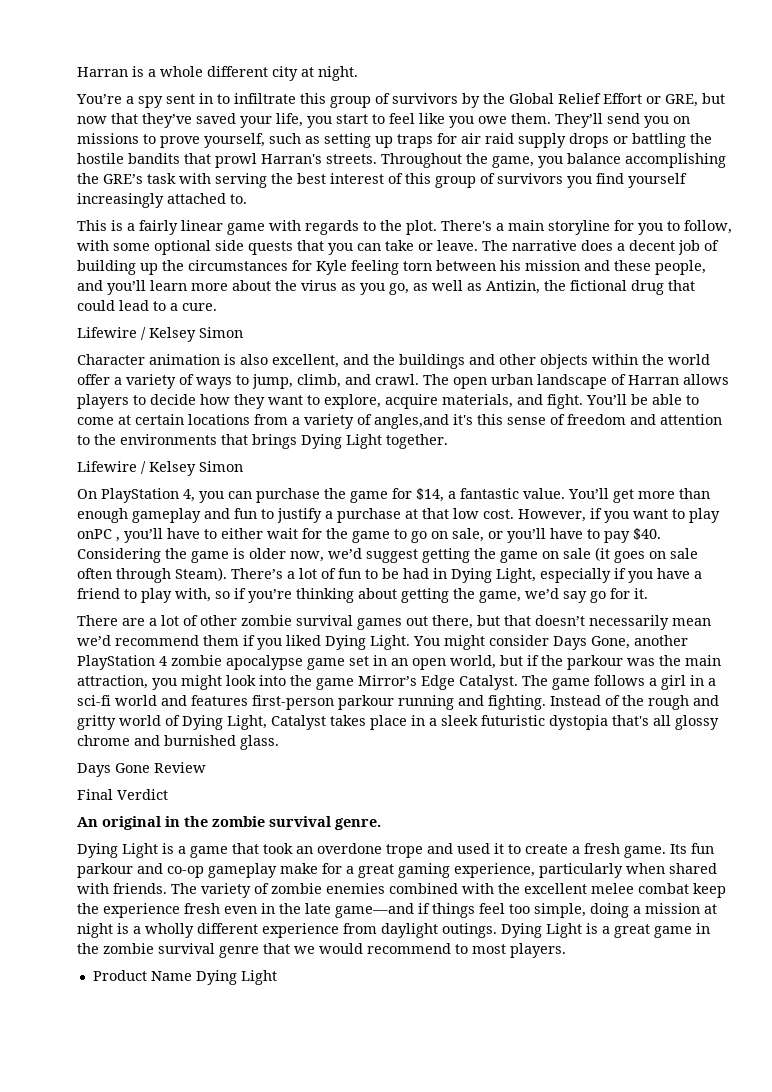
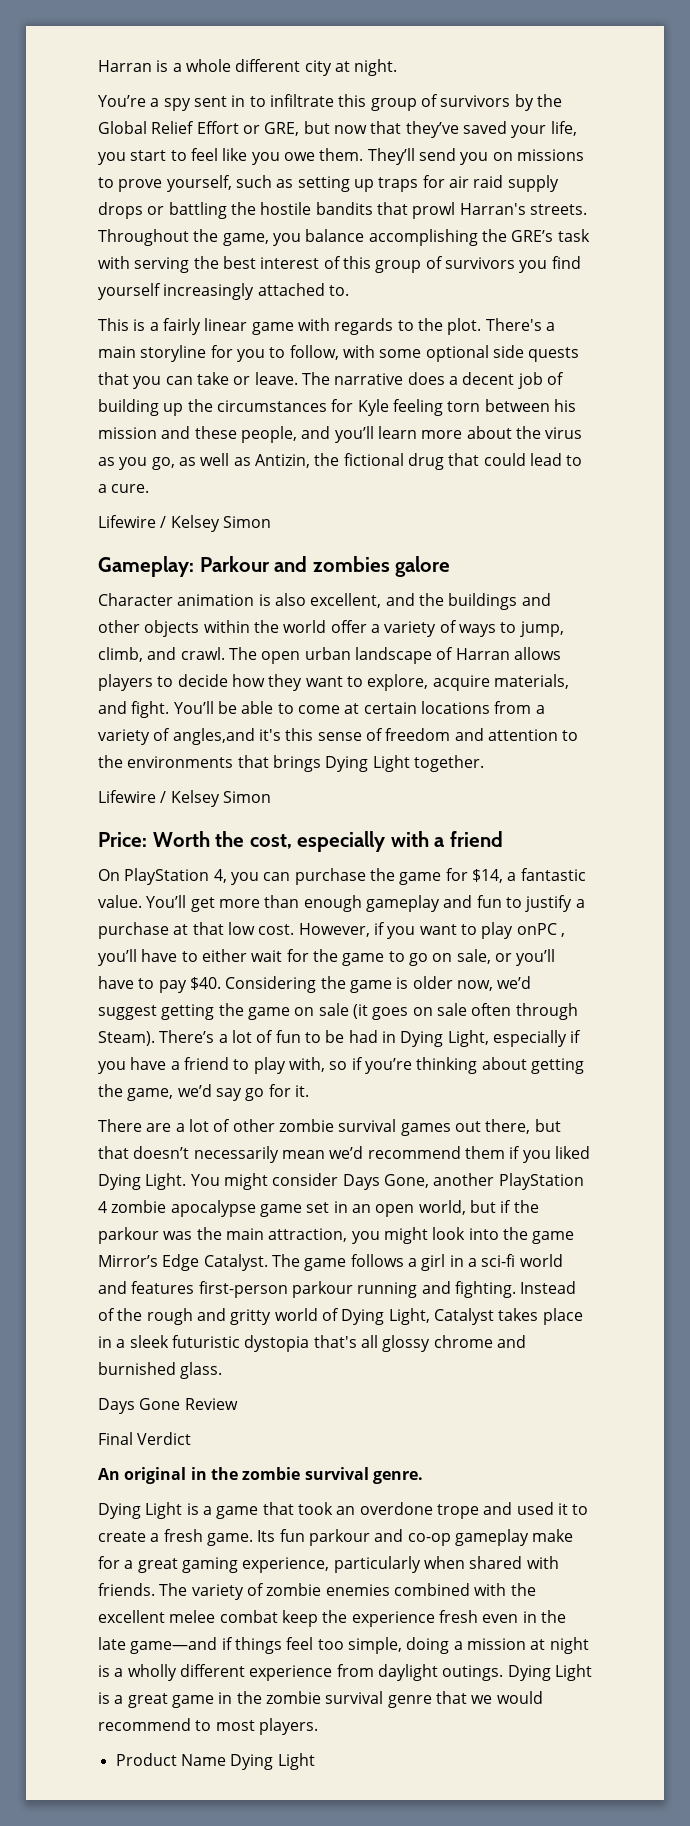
(243, 332) none -> [98,556,451,577] // Gameplay: Parkour and zombies galore
(243, 466) none -> [98,831,503,852] // Price: Worth the cost, especially with a friend

